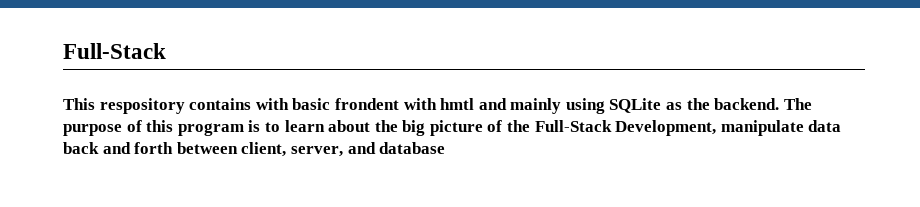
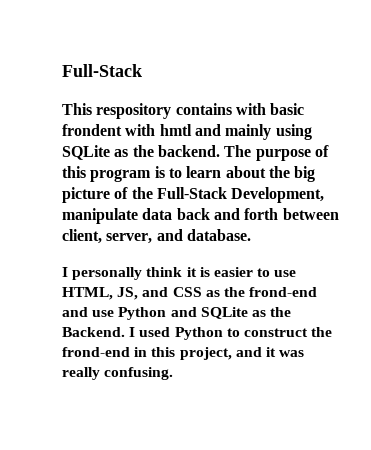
[379,142,446,154] database -> [186,229,251,241] [62,267,297,280] [62,287,318,300] [62,307,292,320] [62,327,333,340] [62,347,305,360] [62,367,174,380] database. // I personally think it is easier to use HTML, JS, and CSS as the frond-end and use Python and SQLite as the Backend. I used Python to construct the frond-end in this project, and it was really confusing.

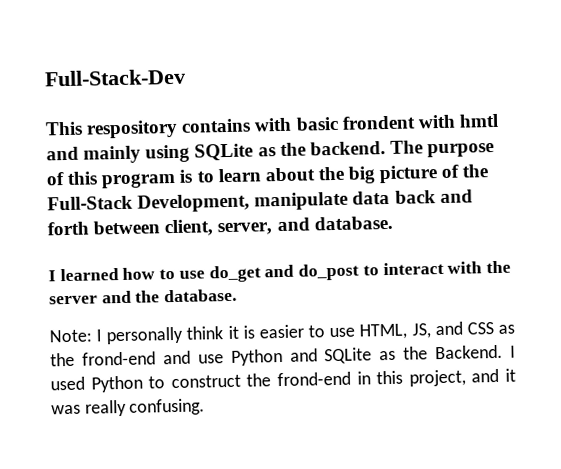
[62,64,142,77] Full-Stack -> [44,68,186,87] Full-Stack-Dev
(68, 272) none -> [59,260,511,283] [49,288,238,305] [49,329,103,343] learned how to use do_get and do_post to interact with the server and the database. // Note: I

